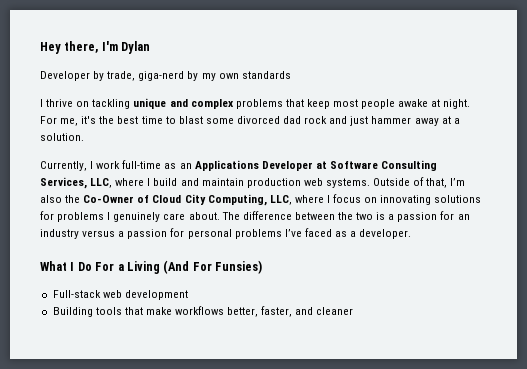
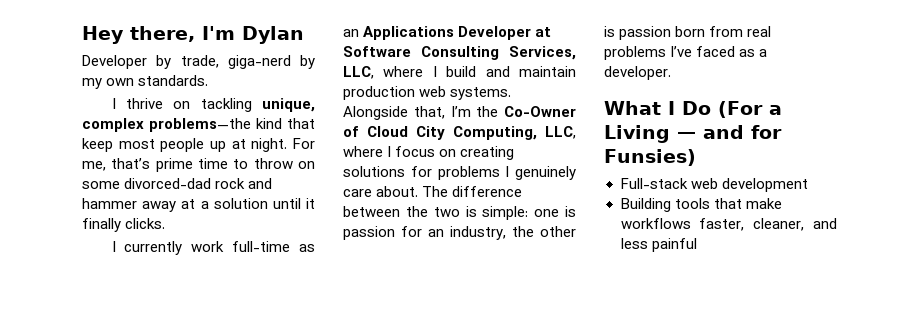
[241,71,291,79] standards -> [138,75,209,86] standards.
[133,98,283,109] unique and complex problems -> [262,98,315,112] [82,118,282,132] unique, complex problems—the kind
[398,99,429,107] awake -> [210,141,226,152] up
[81,116,302,124] it's the best time to blast some divorced dad -> [111,158,316,172] [82,178,212,189] that’s prime time to throw on some divorced-dad
[350,116,369,126] just -> (273, 183) none
[40,133,84,141] [40,161,94,171] solution. // Currently, I -> [213,198,315,209] [82,218,166,232] [111,241,183,255] solution until it finally clicks. // I currently
[373,177,425,186] Outside of -> [343,106,408,120] Alongside
[40,195,62,203] also -> (471, 111) none
[380,195,432,205] innovating -> [460,146,515,160] creating
[388,211,470,222] [40,228,232,239] a passion for an industry versus a passion for personal -> [482,206,576,220] [343,226,576,240] [604,26,772,40] simple: one is passion for an industry, the other is passion born from real
[95,262,115,271] For -> [718,101,763,118] (For
[163,260,212,274] (And For -> [677,125,782,139] — and for
[227,306,354,317] better, faster, and cleaner -> [699,218,837,231] [620,238,697,252] faster, cleaner, and less painful

